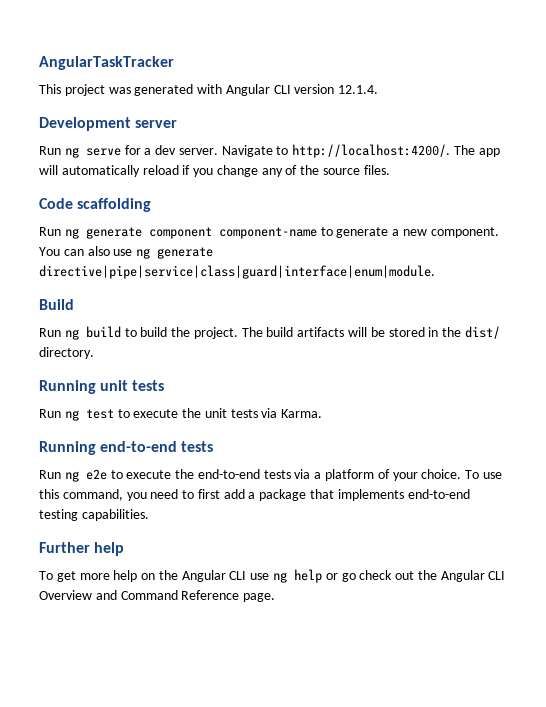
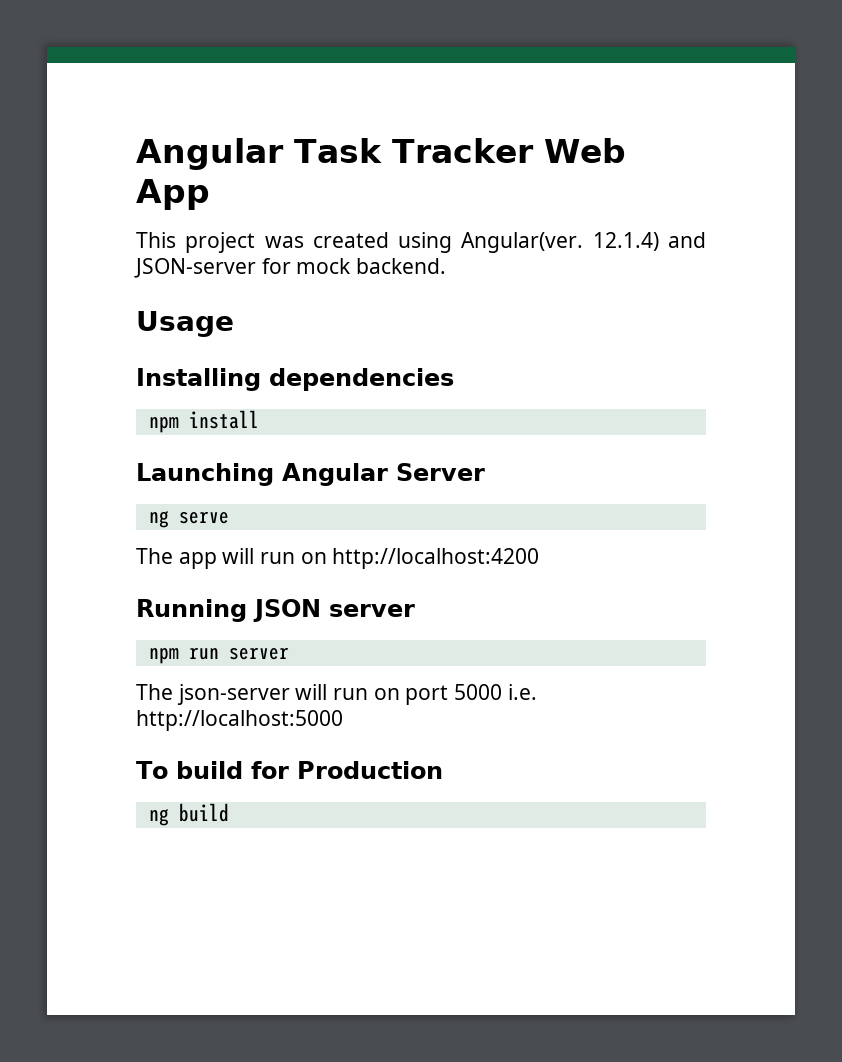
[39,56,174,70] [39,84,379,96] [39,117,178,131] [39,144,500,158] [39,165,390,177] [39,198,152,212] [39,227,499,239] [39,246,214,259] [39,265,435,279] [39,299,74,310] [39,326,500,340] [39,347,94,359] [39,380,165,394] [39,408,323,421] [39,441,214,455] [39,469,502,482] [39,489,470,501] [39,509,149,521] [39,542,125,556] [39,569,506,583] [39,590,276,602] AngularTaskTracker // This project was generated with Angular CLI version 12.1.4. // Development server // Run ng serve for a dev server. Navigate to http://localhost:4200/. The app will automatically reload if you change any of the source files. // Code scaffolding // Run ng generate component component-name to generate a new component. You can also use ng generate directive|pipe|service|class|guard|interface|enum|module. // Build // Run ng build to build the project. The build artifacts will be stored in the dist/ directory. // Running unit tests // Run ng test to execute the unit tests via Karma. // Running end-to-end tests // Run ng e2e to execute the end-to-end tests via a platform of your choice. To use this command, you need to first add a package that implements end-to-end testing capabilities. // Further help // To get more help on the Angular CLI use ng help or go check out the Angular CLI Overview and Command Reference page. -> [136,138,626,170] [136,179,210,210] [136,232,706,253] [134,258,447,278] [136,311,234,337] [136,368,454,391] [148,410,259,433] [136,463,485,486] [148,510,229,528] [136,548,540,569] [136,599,415,622] [148,647,289,664] [136,684,537,705] [136,710,343,731] [136,761,443,779] [148,803,229,826] Angular Task Tracker Web App // This project was created using Angular(ver. 12.1.4) and JSON-server for mock backend. // Usage // Installing dependencies // npm install // Launching Angular Server // ng serve // The app will run on http://localhost:4200 // Running JSON server // npm run server // The json-server will run on port 5000 i.e. http://localhost:5000 // To build for Production // ng build

